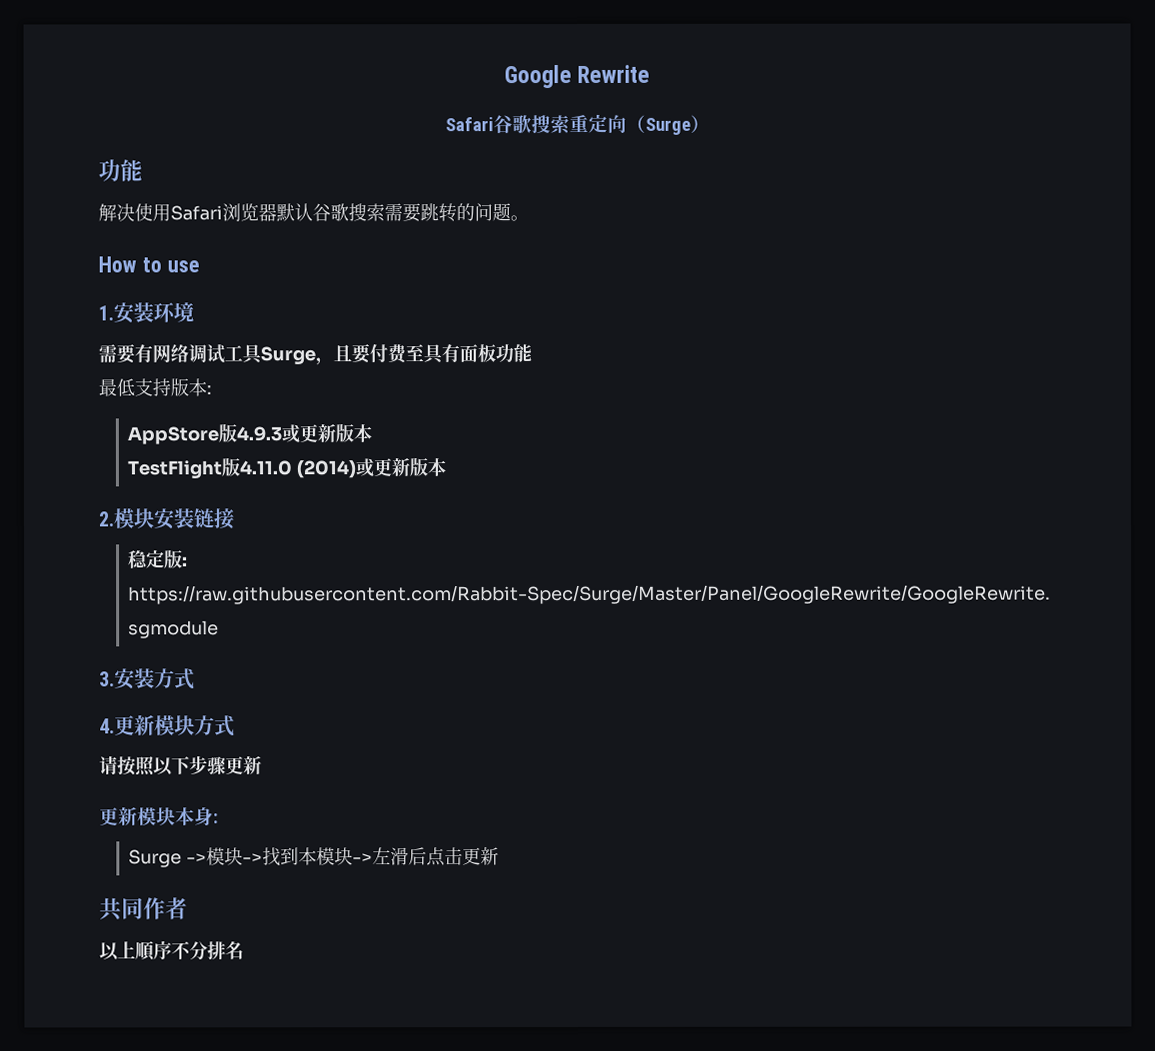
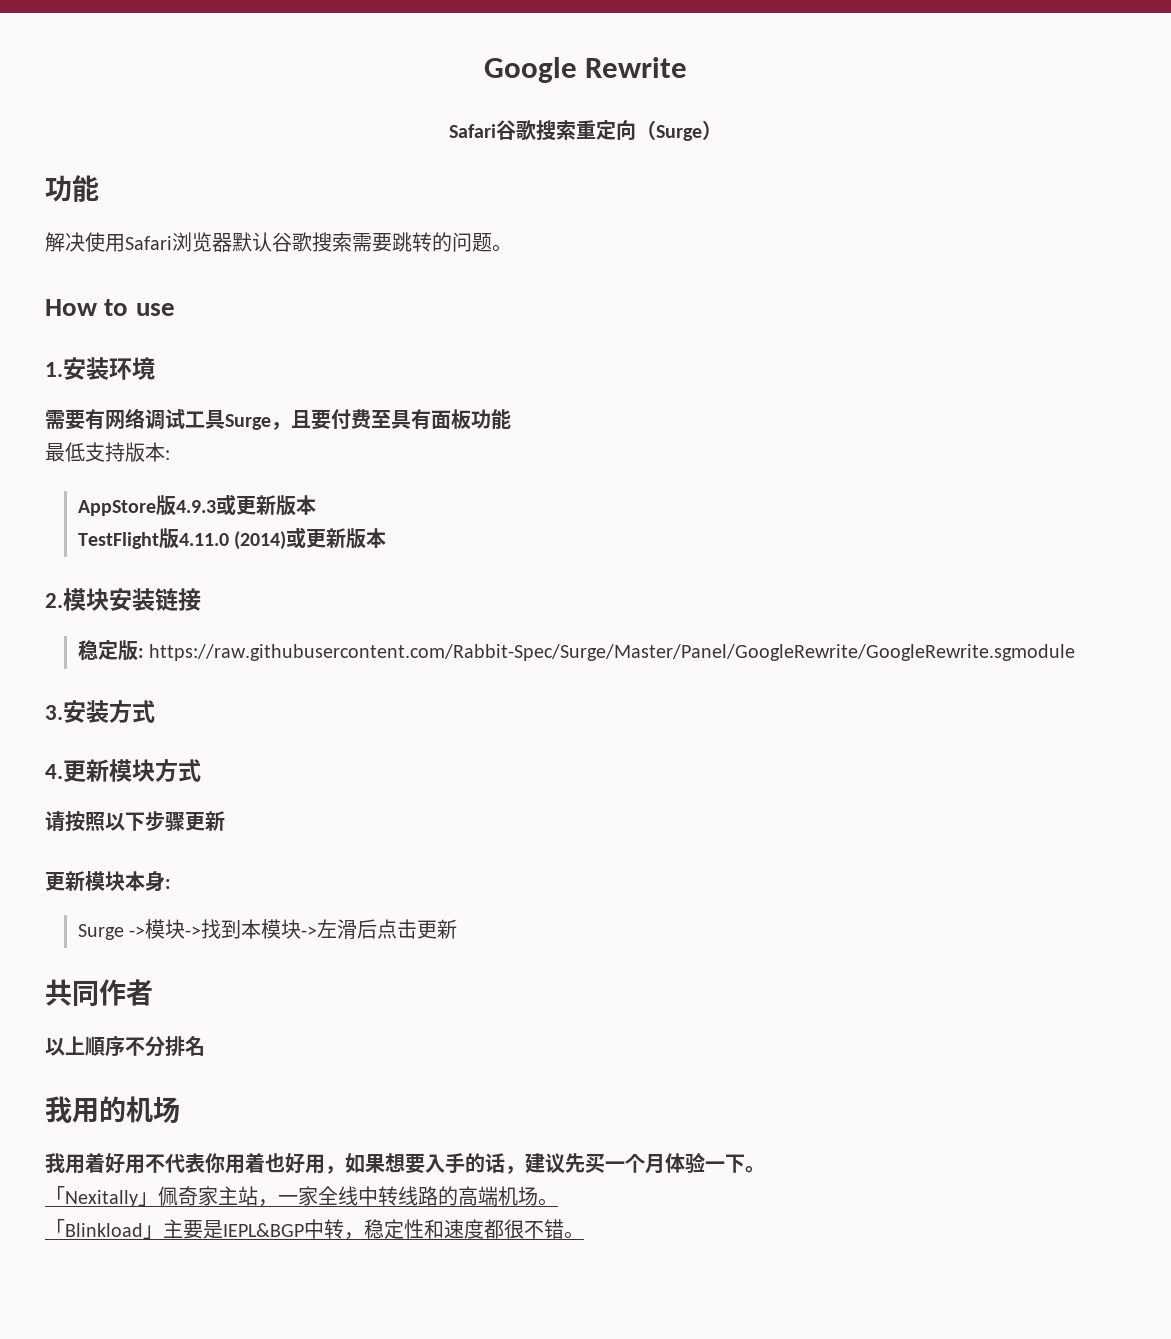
(244, 950) none -> [45,1096,180,1123] [45,1152,765,1174] [45,1186,558,1207] [45,1219,584,1240] // 我用的机场 // 我用着好用不代表你用着也好用，如果想要入手的话，建议先买一个月体验一下。 // 「Nexitally」佩奇家主站，一家全线中转线路的高端机场。 // 「Blinkload」主要是IEPL&BGP中转，稳定性和速度都很不错。

